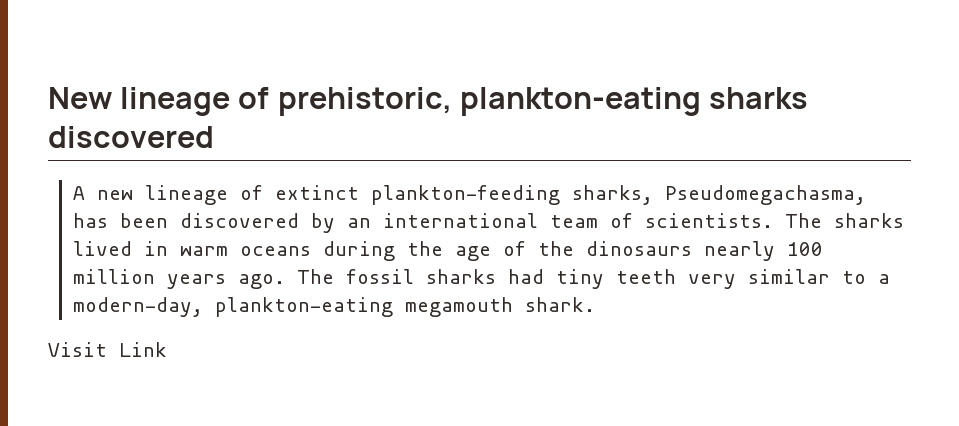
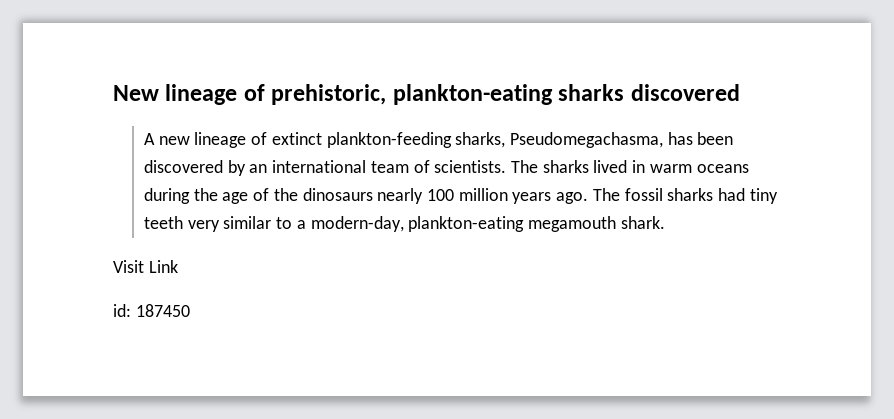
(167, 349) none -> [113,304,190,317] // id: 187450

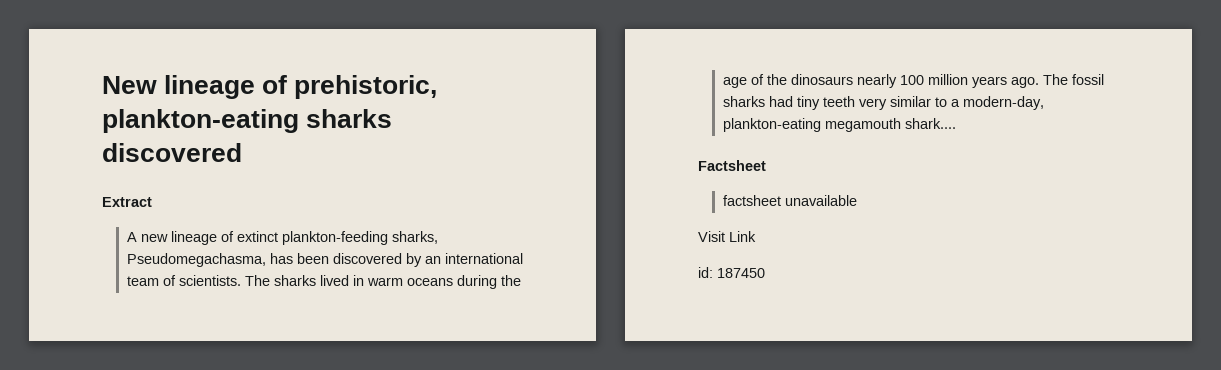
(740, 92) none -> [102,197,152,207] // Extract
[620,216,665,229] shark. -> [904,118,956,129] [698,160,766,171] [722,195,857,206] shark.... // Factsheet // factsheet unavailable

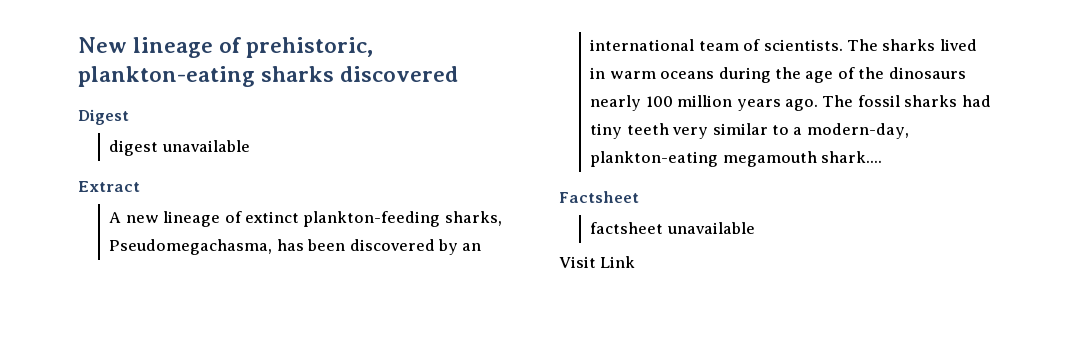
(242, 152) none -> [78,109,129,125] [109,140,250,156] // Digest // digest unavailable
[698,267,765,278] // id: 187450 -> (636, 262) none

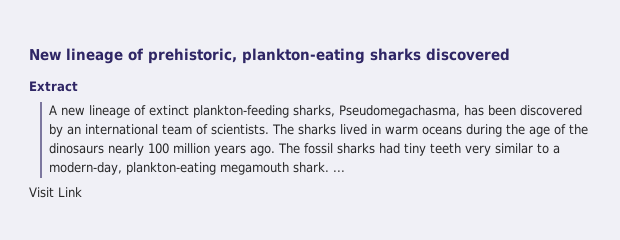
[78,109,129,125] [109,140,250,156] // Digest // digest unavailable -> (510, 54) none
[821,151,883,163] [559,191,639,203] [590,222,755,234] shark.... // Factsheet // factsheet unavailable -> [292,162,345,173] shark. ...

